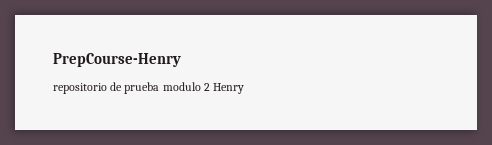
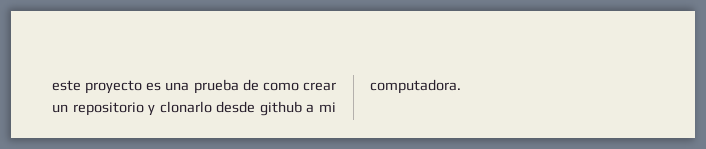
[53,53,181,67] [53,82,245,94] PrepCourse-Henry // repositorio de prueba modulo 2 Henry -> [52,79,336,94] [52,101,336,116] [370,79,461,94] este proyecto es una prueba de como crear un repositorio y clonarlo desde github a mi computadora.

